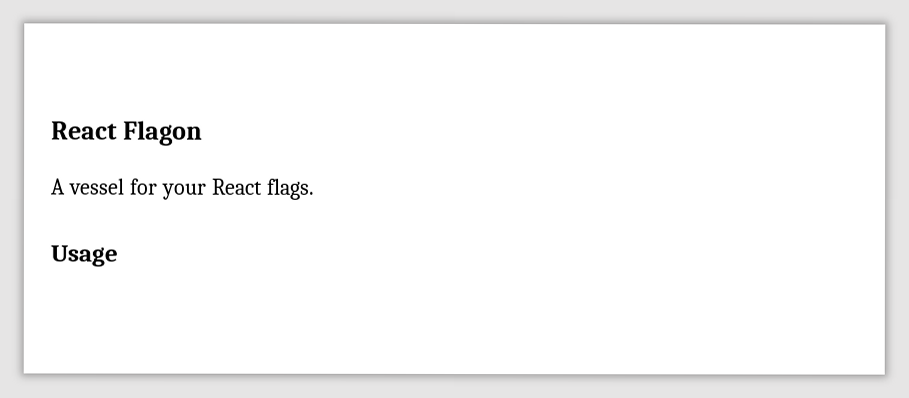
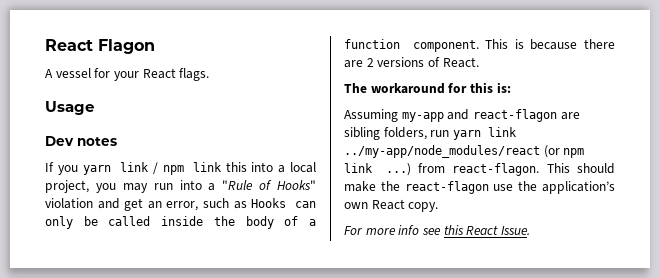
(118, 256) none -> [45,136,117,146] [45,162,316,175] [45,180,316,193] [45,198,316,211] [45,216,316,229] [344,39,615,52] [344,57,479,68] [344,82,511,94] [344,109,580,122] [344,127,517,140] [344,145,585,158] [344,163,615,176] [344,181,615,194] [344,199,439,212] [344,225,530,235] // Dev notes // If you yarn link / npm link this into a local project, you may run into a "Rule of Hooks" violation and get an error, such as Hooks can only be called inside the body of a function component. This is because there are 2 versions of React. // The workaround for this is: // Assuming my-app and react-flagon are sibling folders, run yarn link ../my-app/node_modules/react (or npm link ...) from react-flagon. This should make the react-flagon use the application’s own React copy. // For more info see this React Issue.

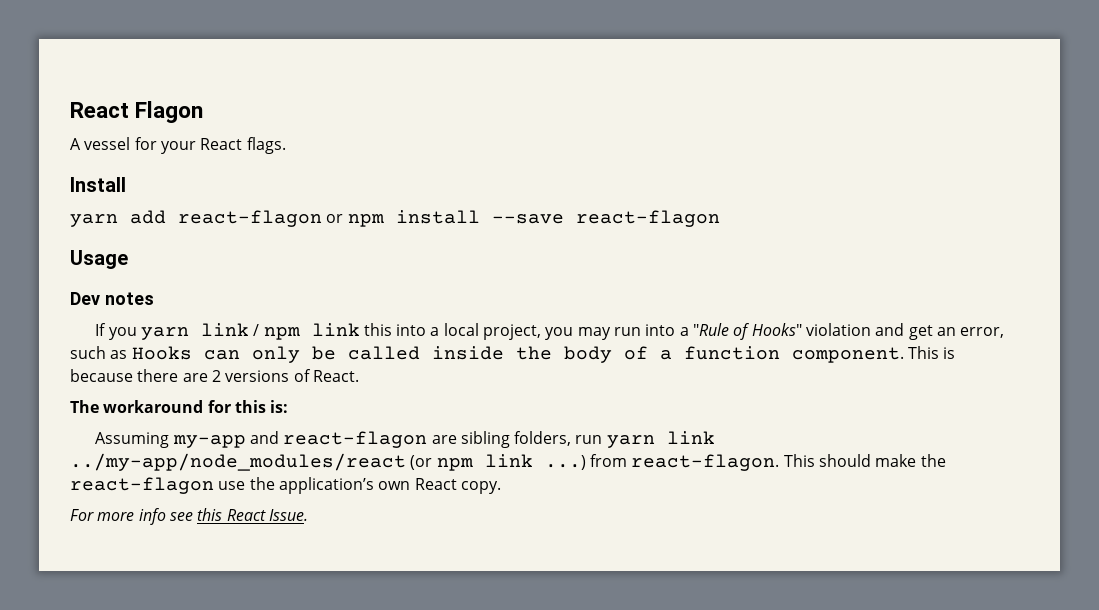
(210, 74) none -> [70,177,126,192] [70,210,720,227] // Install // yarn add react-flagon or npm install --save react-flagon

